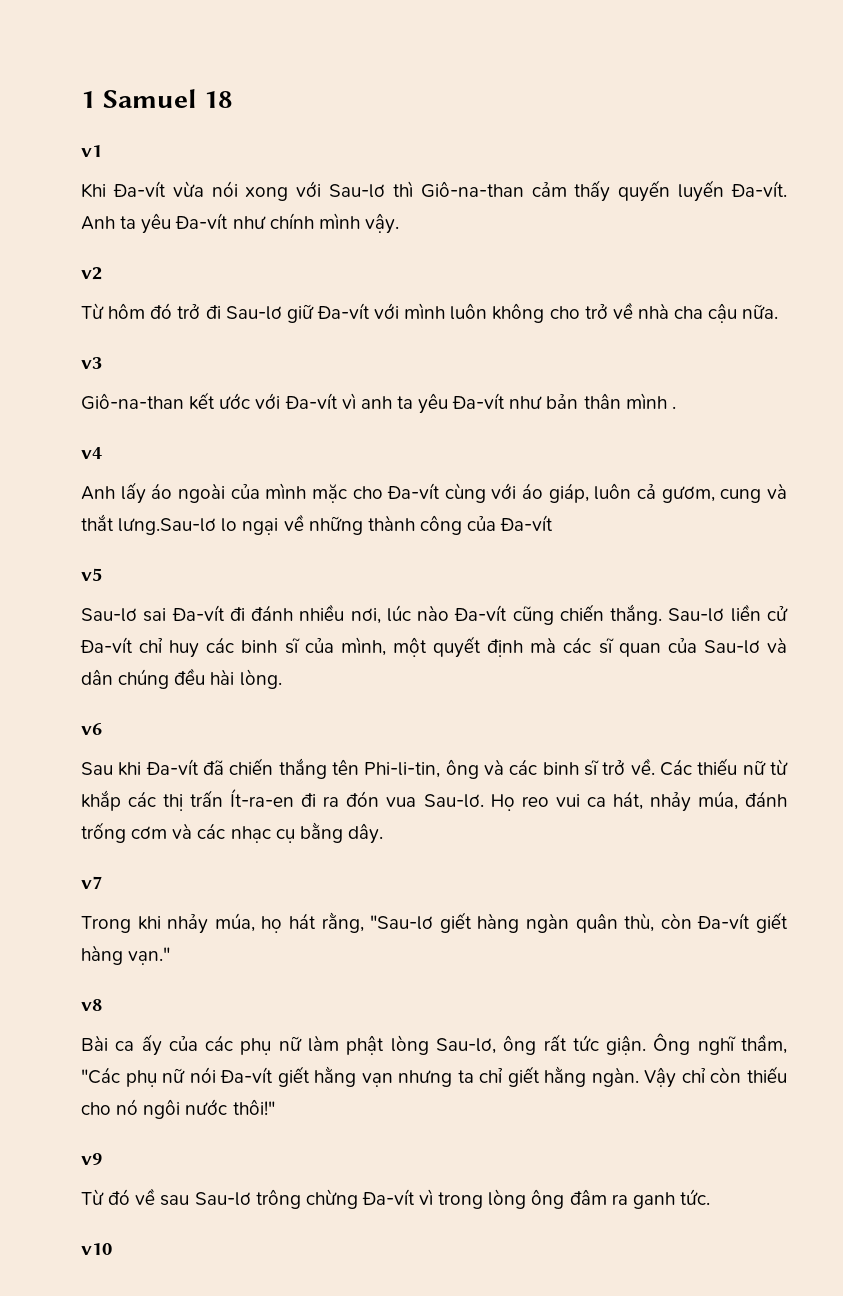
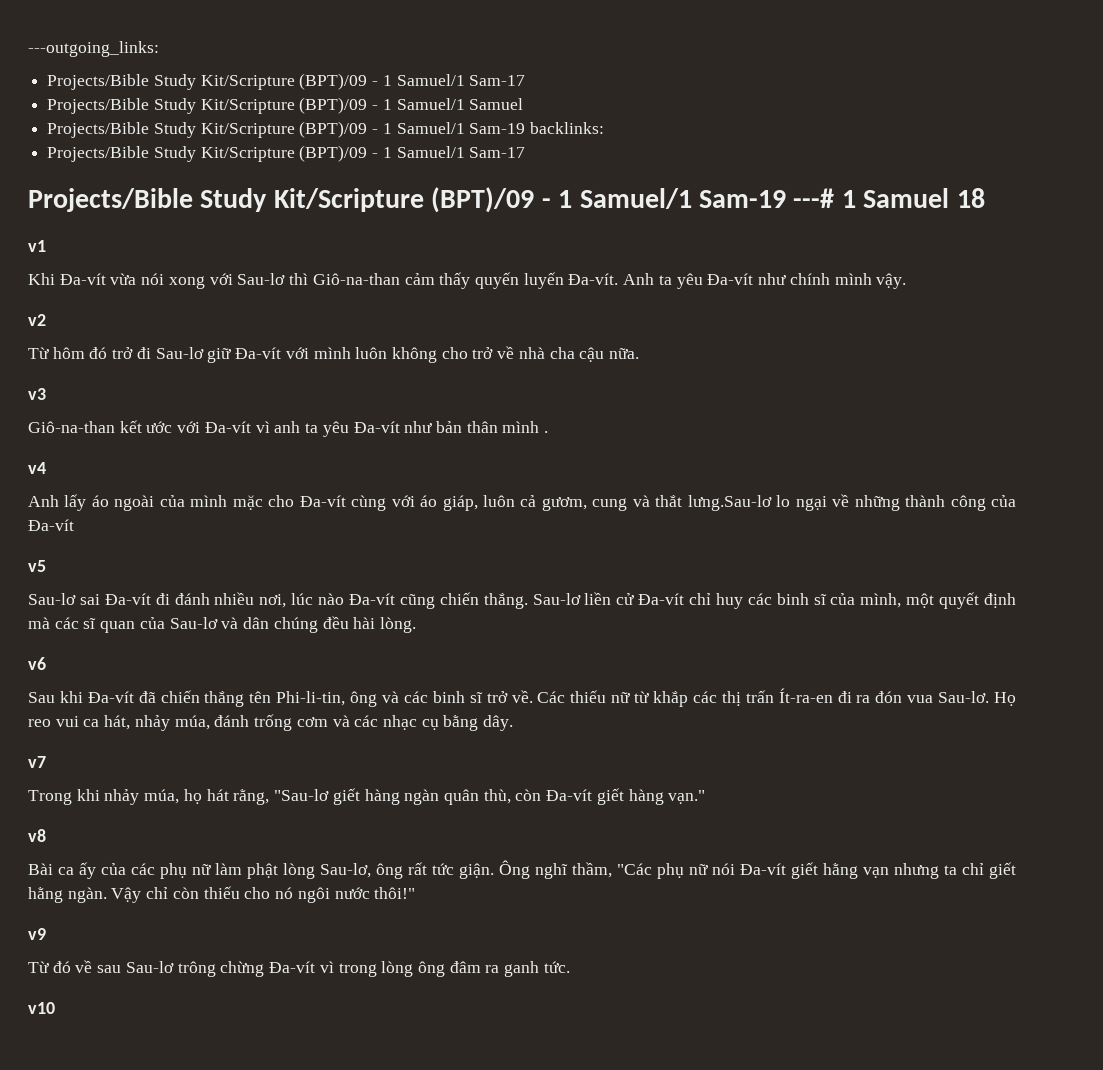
(81, 99) none -> [28,41,159,57] [47,73,526,90] [47,97,524,114] [47,121,605,138] [47,145,526,162] [28,187,835,213] ---outgoing_links: // Projects/Bible Study Kit/Scripture (BPT)/09 - 1 Samuel/1 Sam-17 // Projects/Bible Study Kit/Scripture (BPT)/09 - 1 Samuel/1 Samuel // Projects/Bible Study Kit/Scripture (BPT)/09 - 1 Samuel/1 Sam-19 backlinks: // Projects/Bible Study Kit/Scripture (BPT)/09 - 1 Samuel/1 Sam-17 // Projects/Bible Study Kit/Scripture (BPT)/09 - 1 Samuel/1 Sam-19 ---#

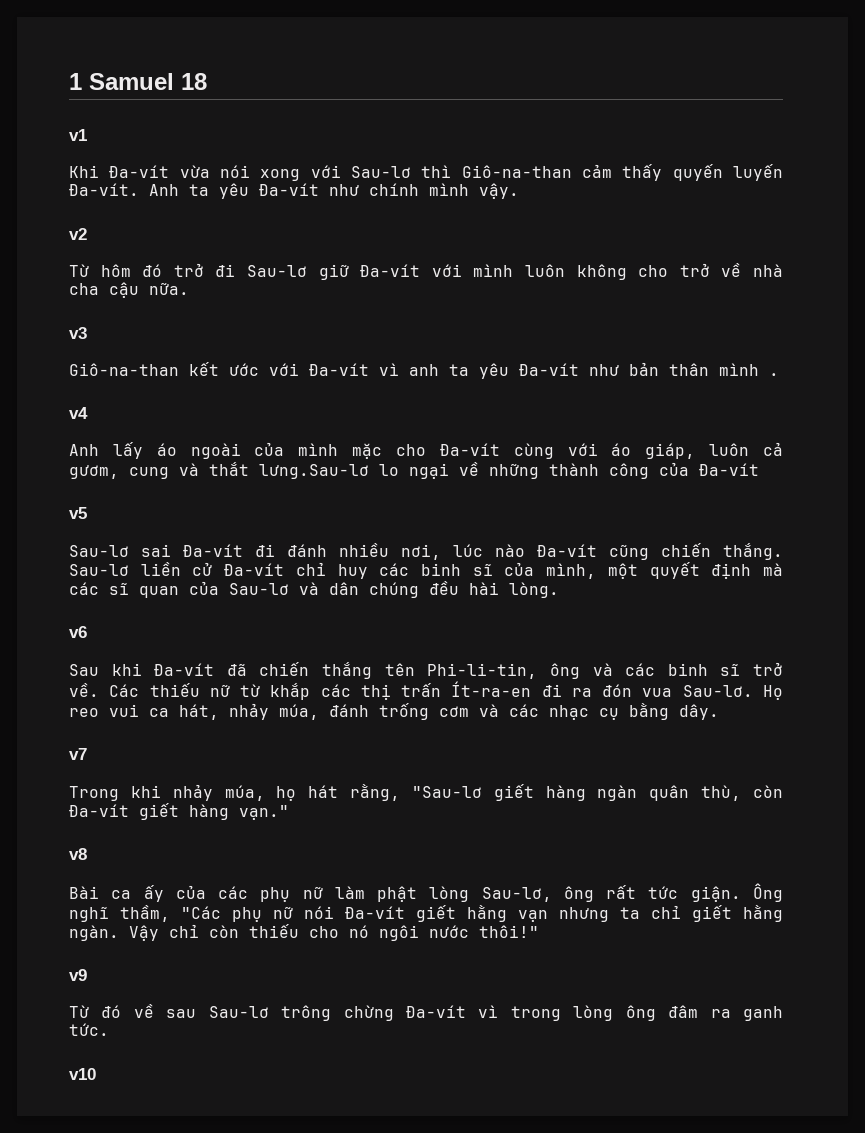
[28,41,159,57] [47,73,526,90] [47,97,524,114] [47,121,605,138] [47,145,526,162] [28,187,835,213] ---outgoing_links: // Projects/Bible Study Kit/Scripture (BPT)/09 - 1 Samuel/1 Sam-17 // Projects/Bible Study Kit/Scripture (BPT)/09 - 1 Samuel/1 Samuel // Projects/Bible Study Kit/Scripture (BPT)/09 - 1 Samuel/1 Sam-19 backlinks: // Projects/Bible Study Kit/Scripture (BPT)/09 - 1 Samuel/1 Sam-17 // Projects/Bible Study Kit/Scripture (BPT)/09 - 1 Samuel/1 Sam-19 ---# -> (69, 81) none

